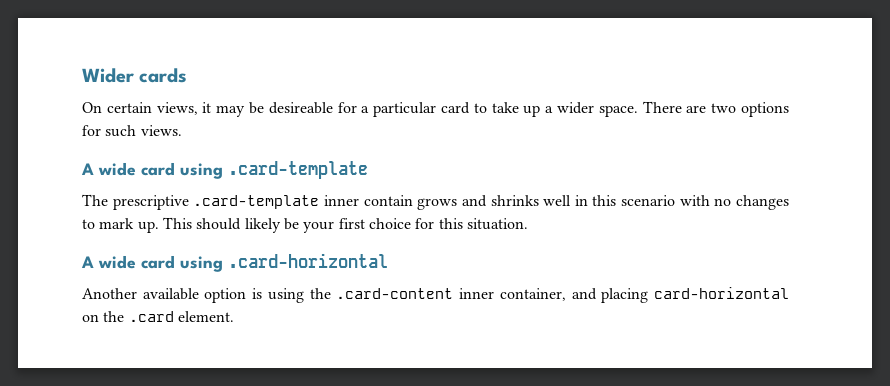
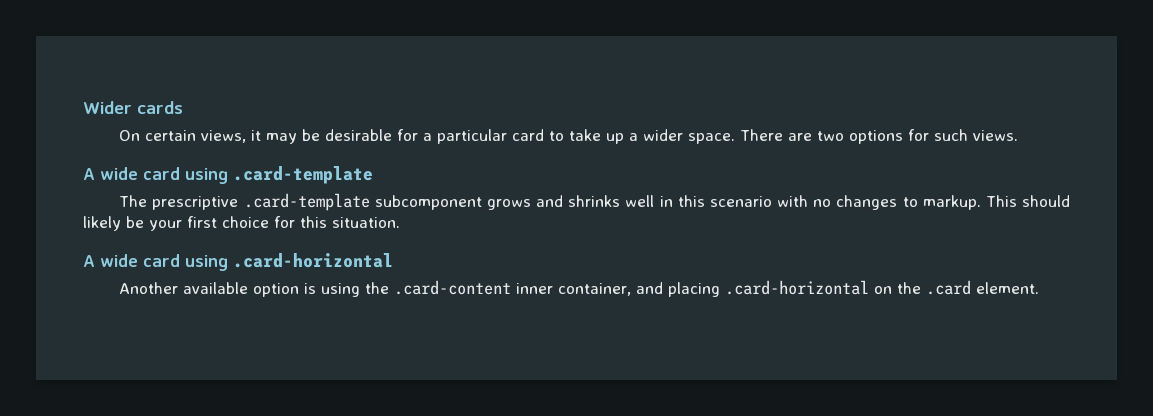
[268,102,333,114] desireable -> [325,129,393,141] desirable
[323,195,413,206] inner contain -> [374,195,482,210] subcomponent
[99,218,159,233] mark up. -> [922,195,981,210] markup.
[654,287,789,299] card-horizontal -> [725,280,870,295] .card-horizontal

